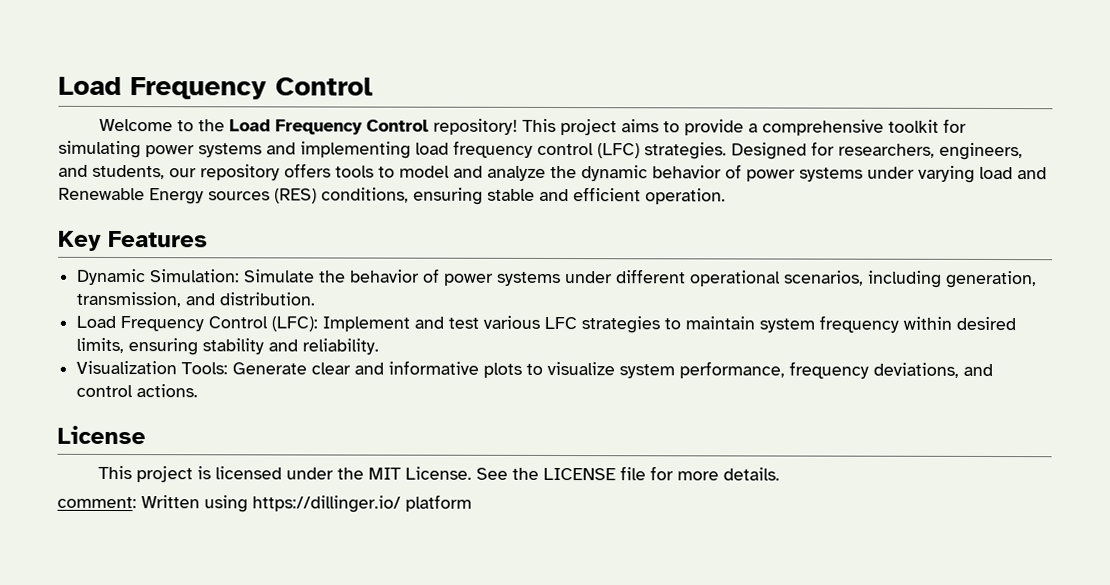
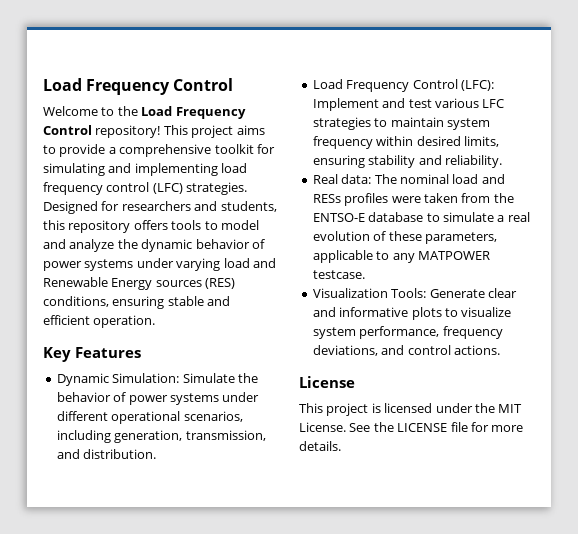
[145,143,262,158] power systems -> (105, 169) none
[838,142,1023,161] researchers, engineers, -> [121,201,191,211] researchers
[169,168,197,178] our -> [43,220,65,230] this
(380, 346) none -> [312,174,505,184] [312,193,514,206] [312,212,530,222] [312,231,497,244] [312,250,490,263] [312,270,365,279] // Real data: The nominal load and RESs profiles were taken from the ENTSO-E database to simulate a real evolution of these parameters, applicable to any MATPOWER testcase.
[57,494,472,513] // comment: Written using https://dillinger.io/ platform -> (341, 446) none

